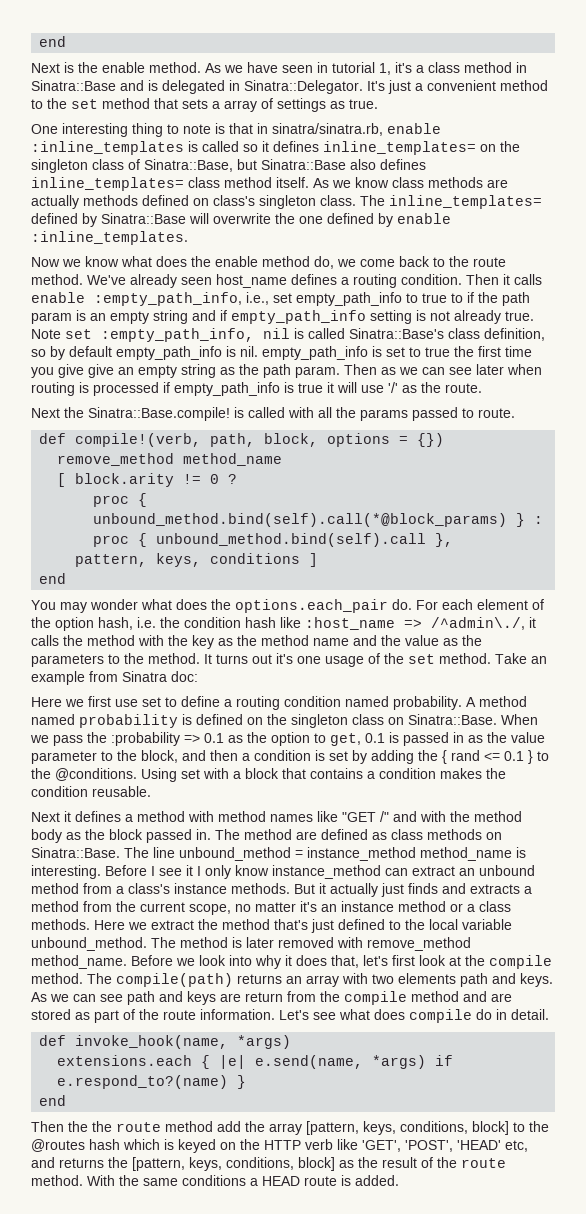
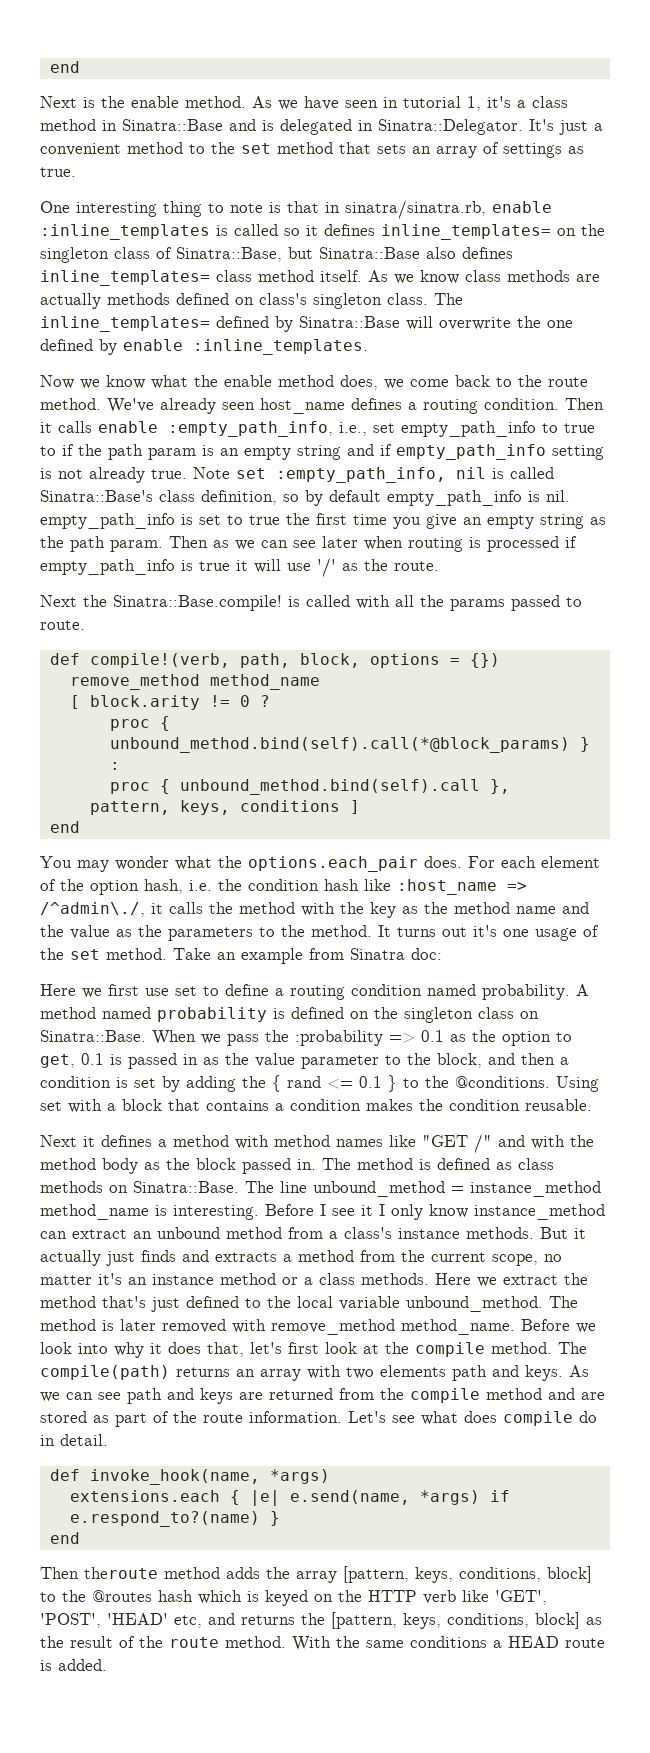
[212,101,220,109] a -> [412,146,431,154] an
[156,256,187,267] does -> (188, 382) none
[314,256,334,269] do, -> [340,375,378,390] does,
[88,364,114,378] give -> (457, 521) none
[176,599,207,610] does -> (212, 863) none
[392,599,412,610] do. -> [424,856,462,868] does.
[296,831,317,840] are -> [419,1159,431,1170] is
[245,992,283,1002] return -> [269,1388,333,1400] returned
[68,1121,241,1132] the the route method add -> [84,1567,260,1579] theroute method adds

